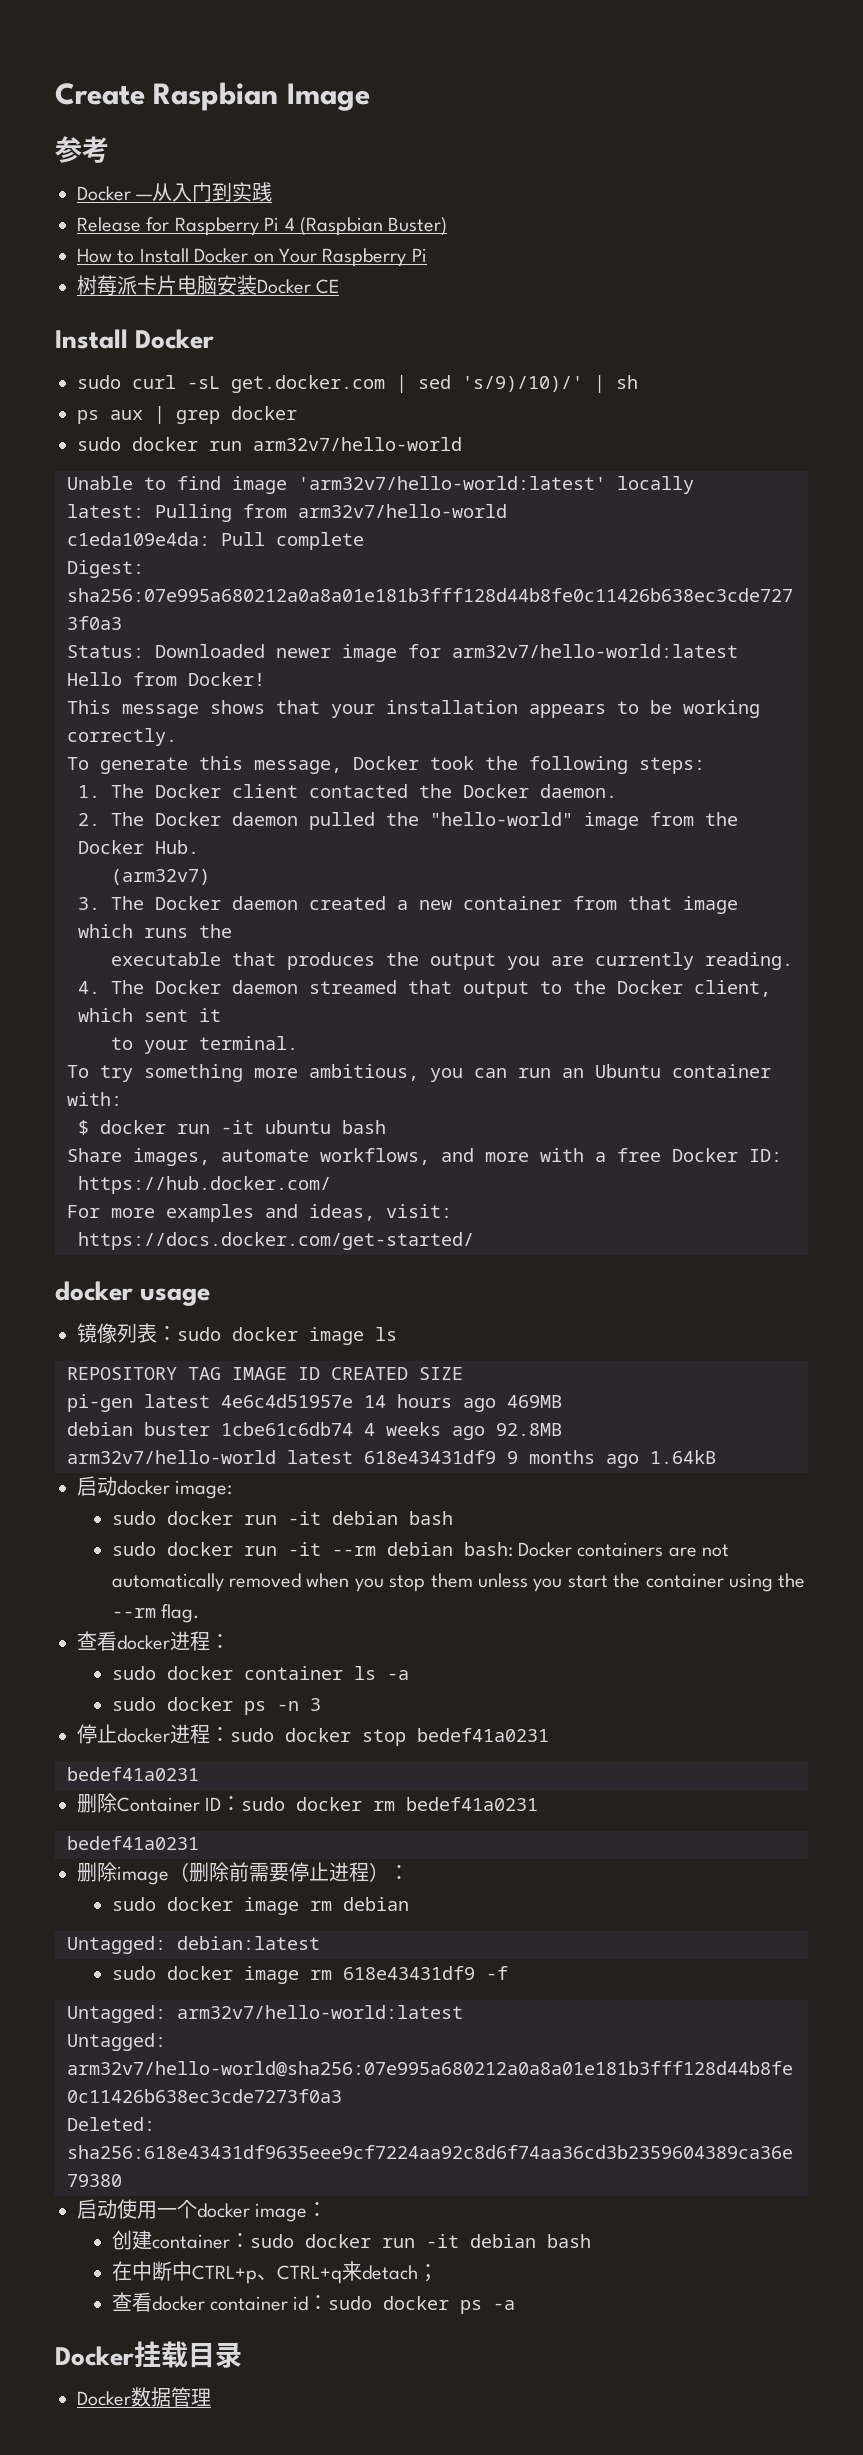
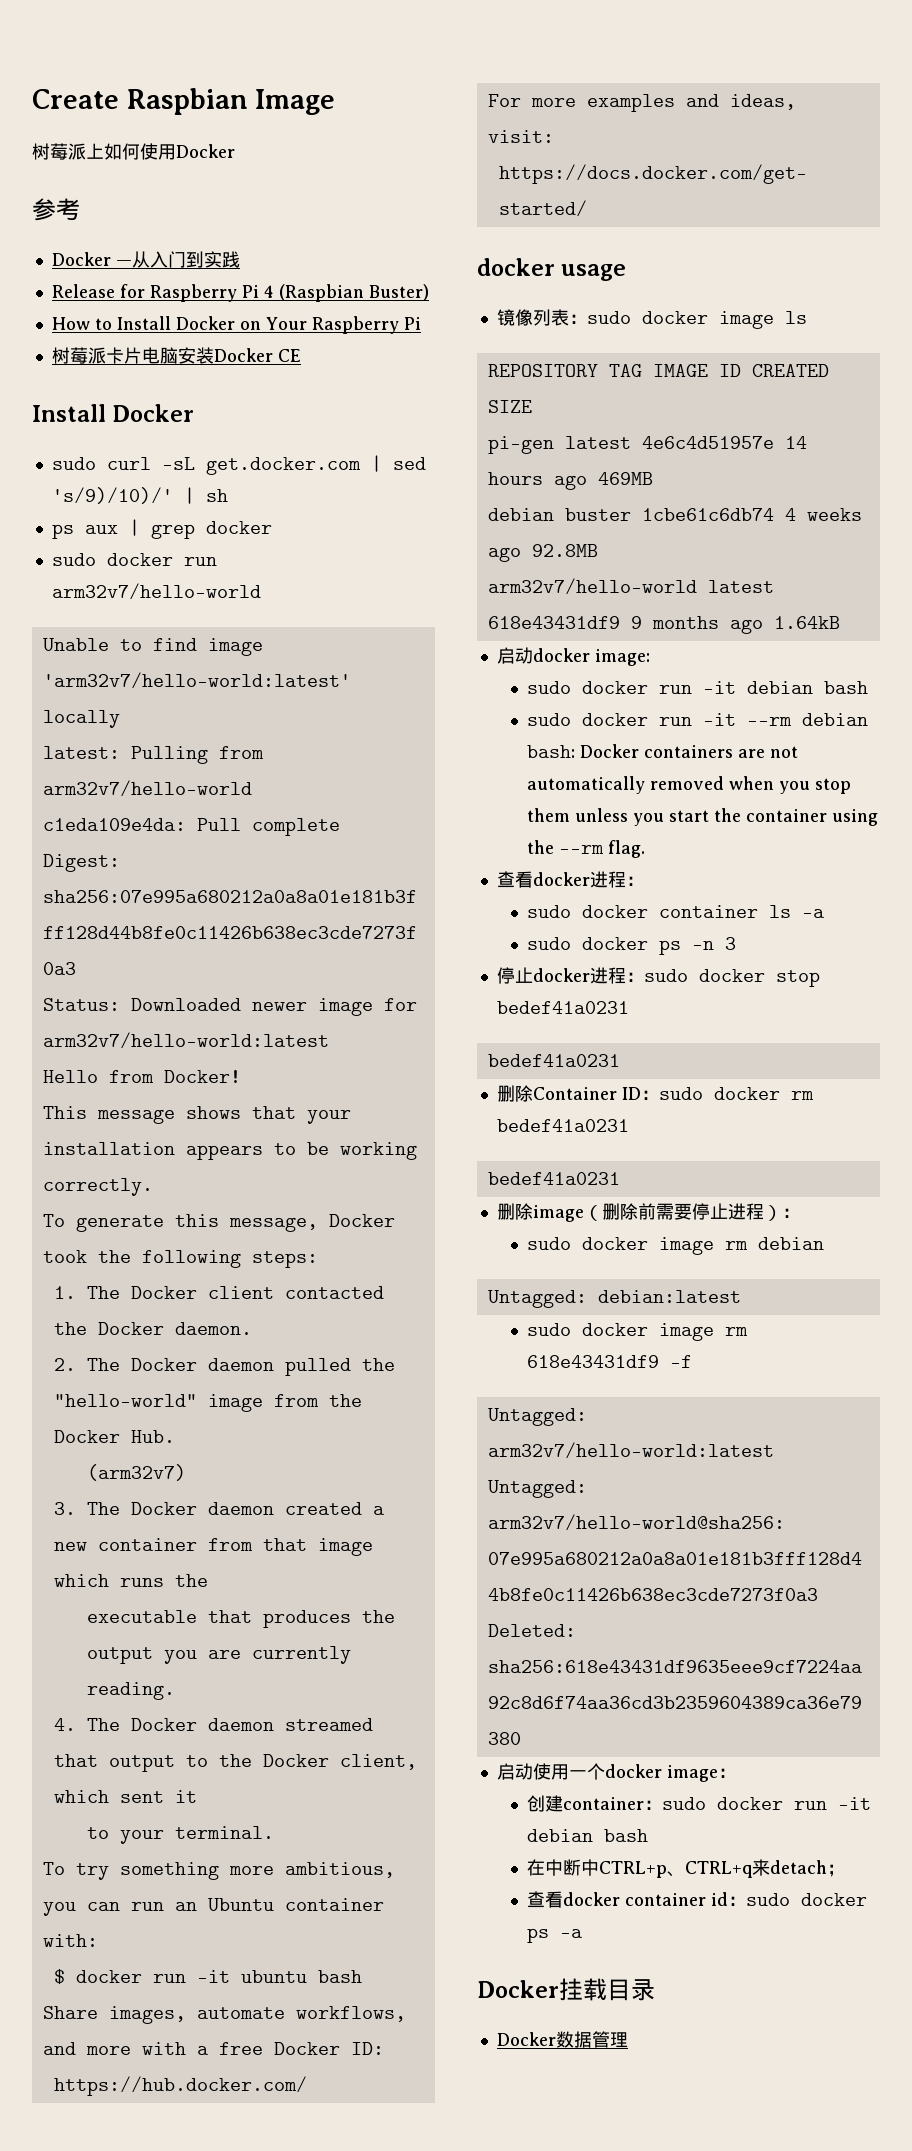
(370, 97) none -> [32,143,235,160] // 树莓派上如何使用Docker

